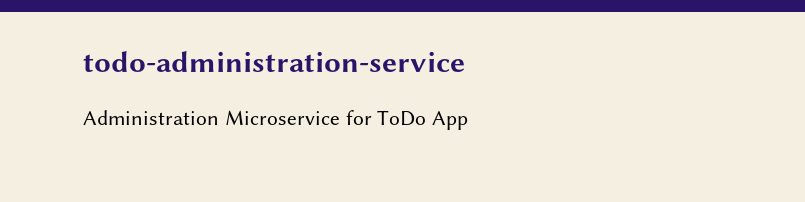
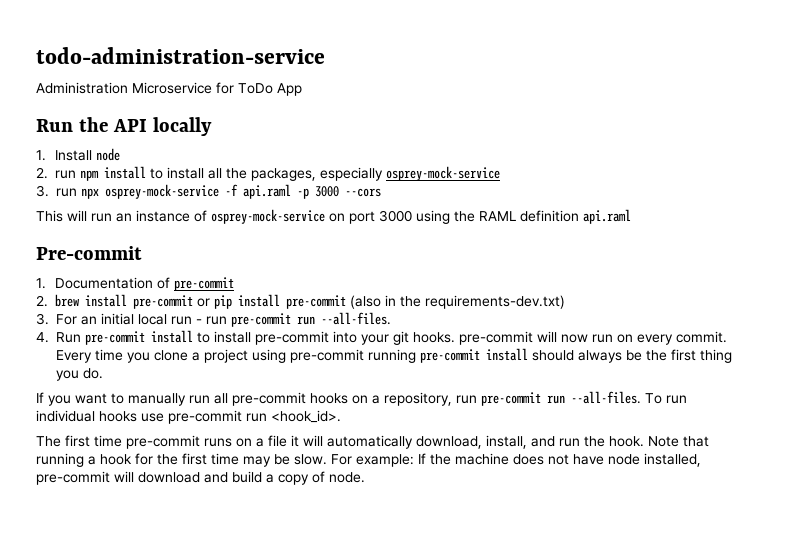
(469, 120) none -> [36,117,212,136] [36,148,121,161] [36,166,501,181] [36,184,381,199] [36,209,631,224] [36,246,142,260] [36,277,235,291] [36,294,566,309] [36,312,391,327] [36,330,727,345] [56,348,732,363] [56,368,103,381] [36,391,687,406] [36,410,341,424] [36,435,709,449] [36,453,701,467] [36,471,365,485] // Run the API locally // 1. Install node // 2. run npm install to install all the packages, especially osprey-mock-service // 3. run npx osprey-mock-service -f api.raml -p 3000 --cors // This will run an instance of osprey-mock-service on port 3000 using the RAML definition api.raml // Pre-commit // 1. Documentation of pre-commit // 2. brew install pre-commit or pip install pre-commit (also in the requirements-dev.txt) // 3. For an initial local run - run pre-commit run --all-files. // 4. Run pre-commit install to install pre-commit into your git hooks. pre-commit will now run on every commit. Every time you clone a project using pre-commit running pre-commit install should always be the first thing you do. // If you want to manually run all pre-commit hooks on a repository, run pre-commit run --all-files. To run individual hooks use pre-commit run <hook_id>. // The first time pre-commit runs on a file it will automatically download, install, and run the hook. Note that running a hook for the first time may be slow. For example: If the machine does not have node installed, pre-commit will download and build a copy of node.

